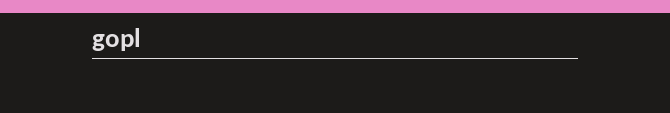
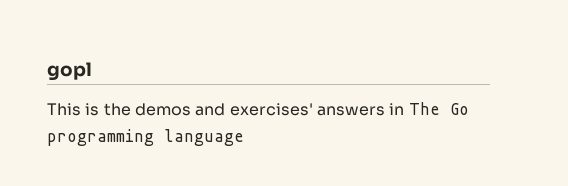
(141, 39) none -> [47,102,469,116] [47,129,244,146] // This is the demos and exercises' answers in The Go programming language

